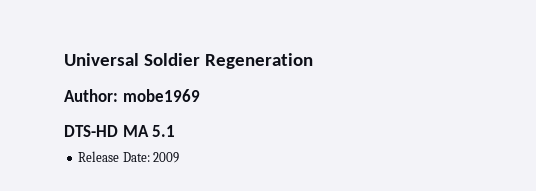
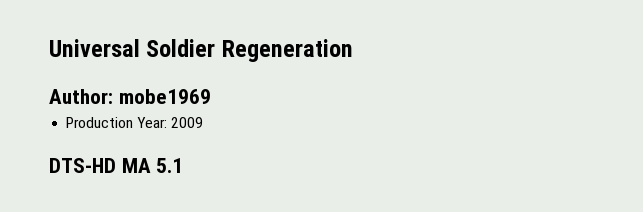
(200, 95) none -> [66,117,204,128] // Production Year: 2009
[78,151,180,163] // Release Date: 2009 -> (184, 165) none

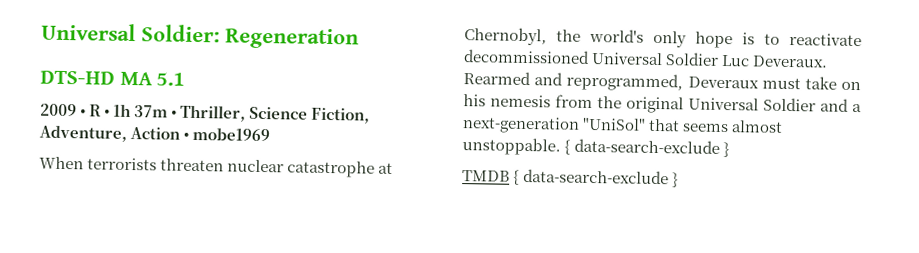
[49,39,216,57] Universal Soldier -> [41,22,220,43] Universal Soldier:
[49,89,211,104] [66,117,204,128] [49,158,184,173] Author: mobe1969 // Production Year: 2009 // DTS-HD MA 5.1 -> [40,70,186,86] [40,103,371,124] [39,125,271,142] [39,156,394,178] [464,27,862,49] [463,49,829,68] [463,71,861,92] [463,94,862,114] [462,116,784,134] [462,137,731,158] [462,168,680,188] DTS-HD MA 5.1 // 2009 • R • 1h 37m • Thriller, Science Fiction, Adventure, Action • mobe1969 // When terrorists threaten nuclear catastrophe at Chernobyl, the world's only hope is to reactivate decommissioned Universal Soldier Luc Deveraux. Rearmed and reprogrammed, Deveraux must take on his nemesis from the original Universal Soldier and a next-generation "UniSol" that seems almost unstoppable. { data-search-exclude } // TMDB { data-search-exclude }

